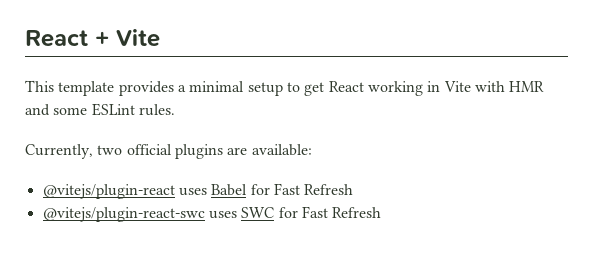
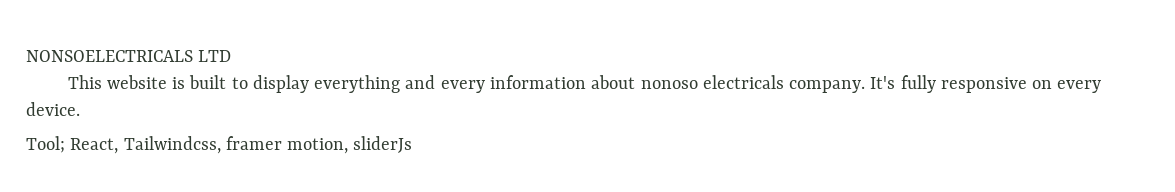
[25,29,160,47] [25,80,545,96] [25,103,175,116] [25,144,312,159] [42,183,354,199] [42,206,382,222] React + Vite // This template provides a minimal setup to get React working in Vite with HMR and some ESLint rules. // Currently, two official plugins are available: // @vitejs/plugin-react uses Babel for Fast Refresh // @vitejs/plugin-react-swc uses SWC for Fast Refresh -> [26,50,232,62] [67,75,1102,93] [26,102,80,116] [26,136,413,154] NONSOELECTRICALS LTD // This website is built to display everything and every information about nonoso electricals company. It's fully responsive on every device. // Tool; React, Tailwindcss, framer motion, sliderJs

